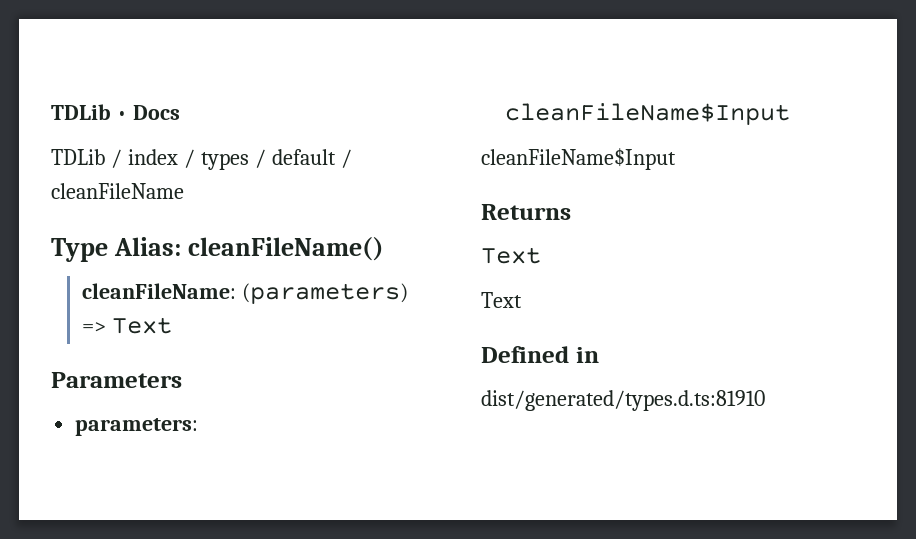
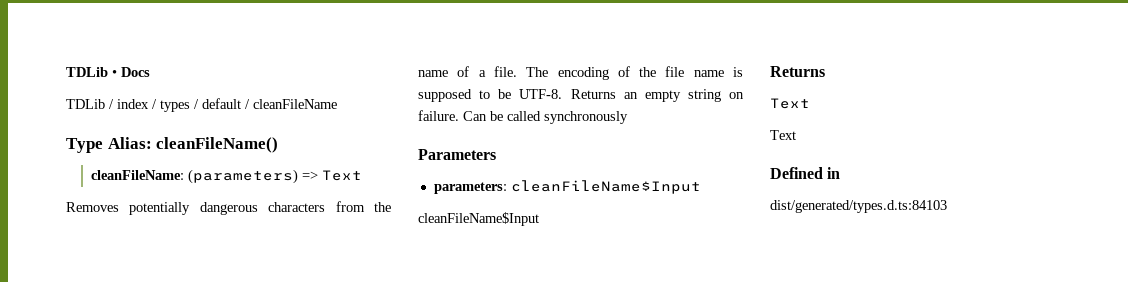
(173, 325) none -> [66,201,391,215] [418,66,743,80] [418,89,744,102] [418,110,628,124] // Removes potentially dangerous characters from the name of a file. The encoding of the file name is supposed to be UTF-8. Returns an empty string on failure. Can be called synchronously
[481,390,765,411] dist/generated/types.d.ts:81910 -> [770,200,947,213] dist/generated/types.d.ts:84103

